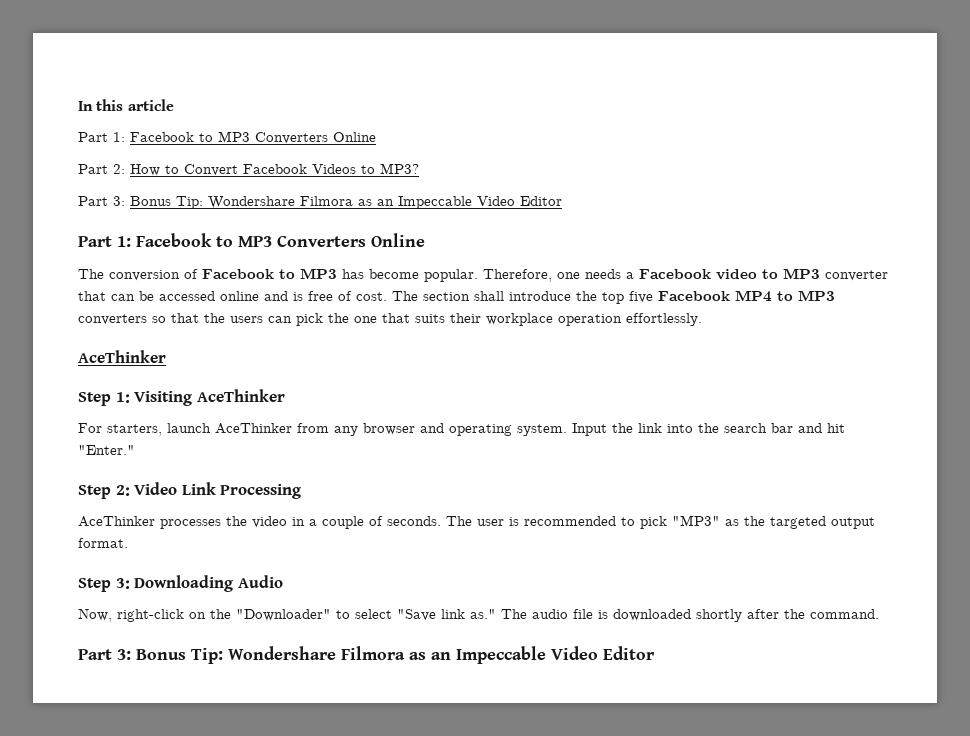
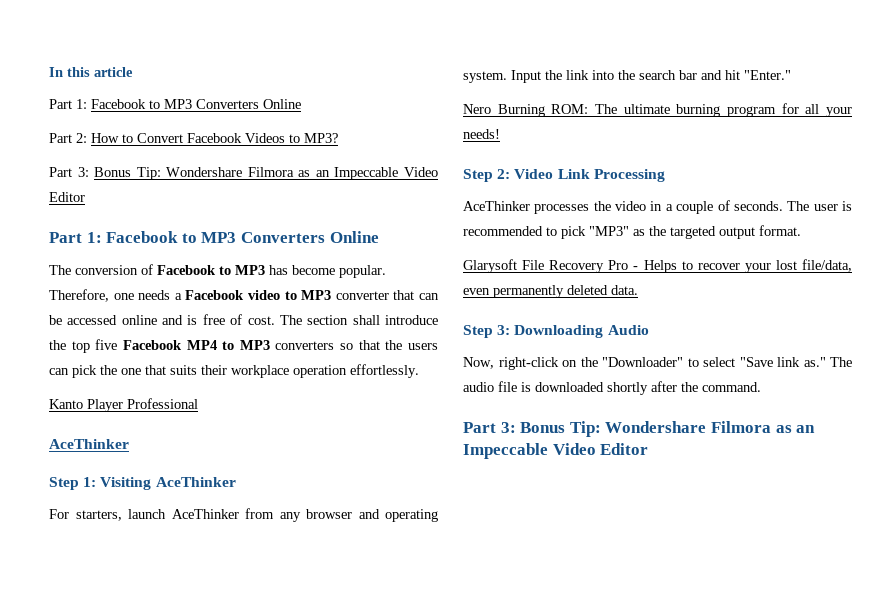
(702, 319) none -> [49,398,198,412] // Kanto Player Professional
(135, 450) none -> [463,103,852,117] [463,129,500,139] // Nero Burning ROM: The ultimate burning program for all your needs!
(128, 543) none -> [463,259,852,273] [463,285,638,298] // Glarysoft File Recovery Pro - Helps to recover your lost file/data, even permanently deleted data.

